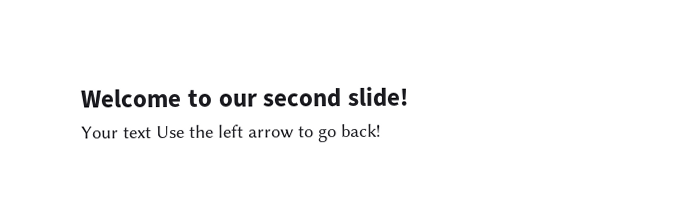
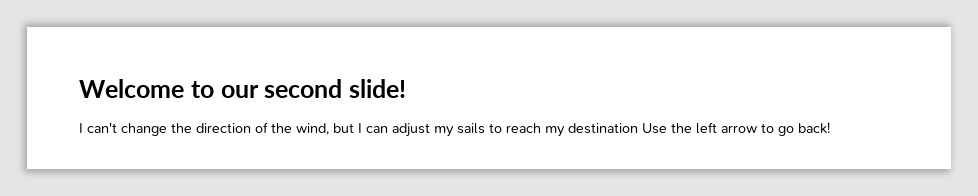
[81,126,152,139] Your text -> [79,122,638,137] I can't change the direction of the wind, but I can adjust my sails to reach my destination

